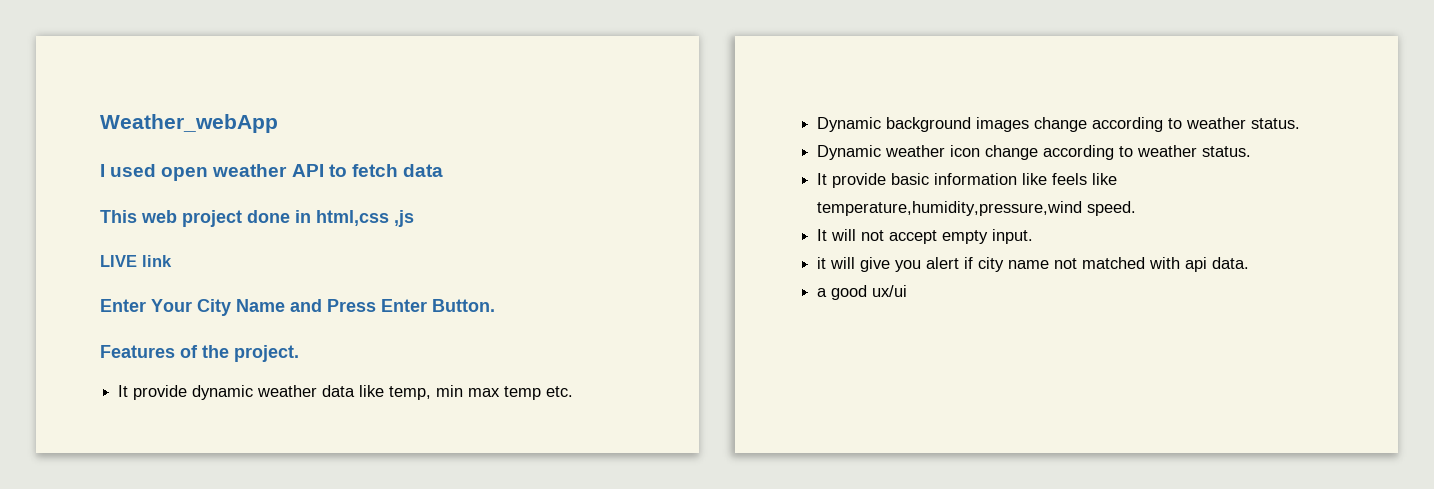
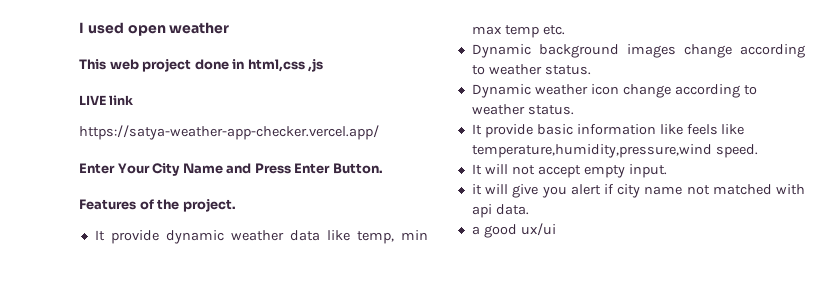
[100,114,278,133] Weather_webApp // -> (79, 27) none
[291,164,443,177] API to fetch data -> (230, 28) none
(172, 261) none -> [79,125,379,140] // https://satya-weather-app-checker.vercel.app/

